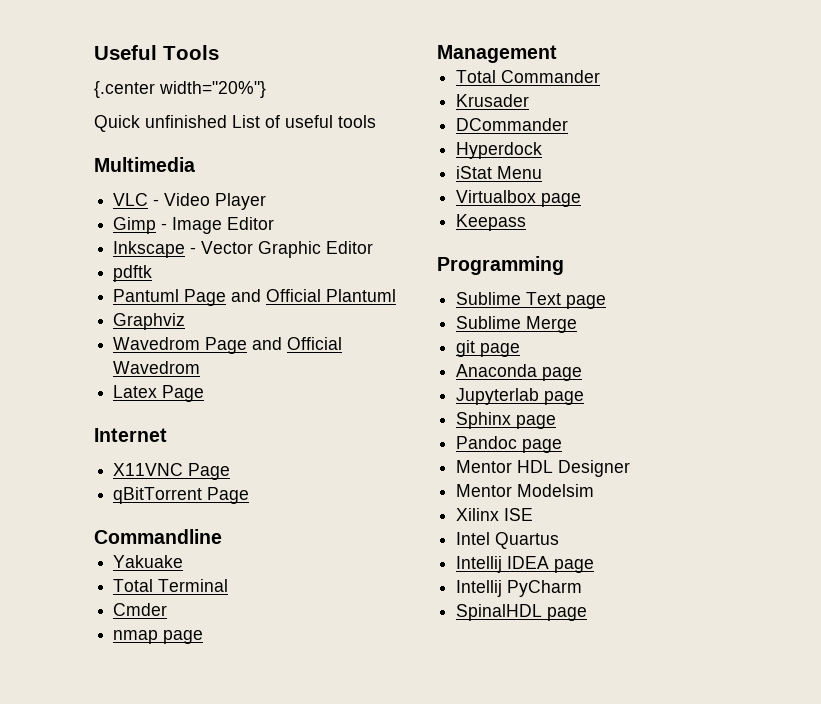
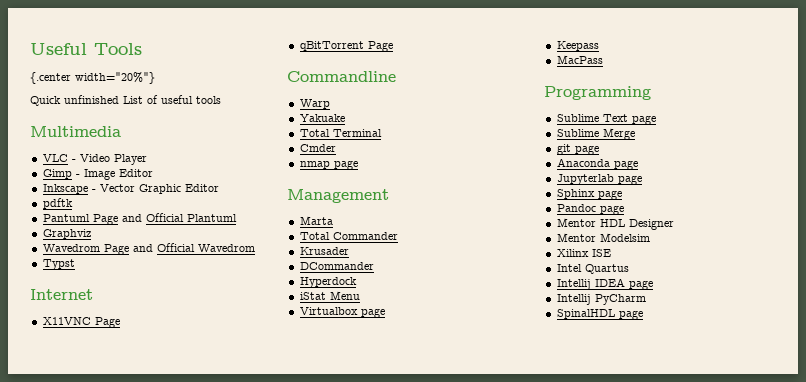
[113,385,205,402] Latex Page -> [42,259,75,270] Typst
(222, 536) none -> [299,99,330,109] // Warp
(557, 54) none -> [299,216,333,225] // Marta
(527, 222) none -> [556,55,603,64] // MacPass

